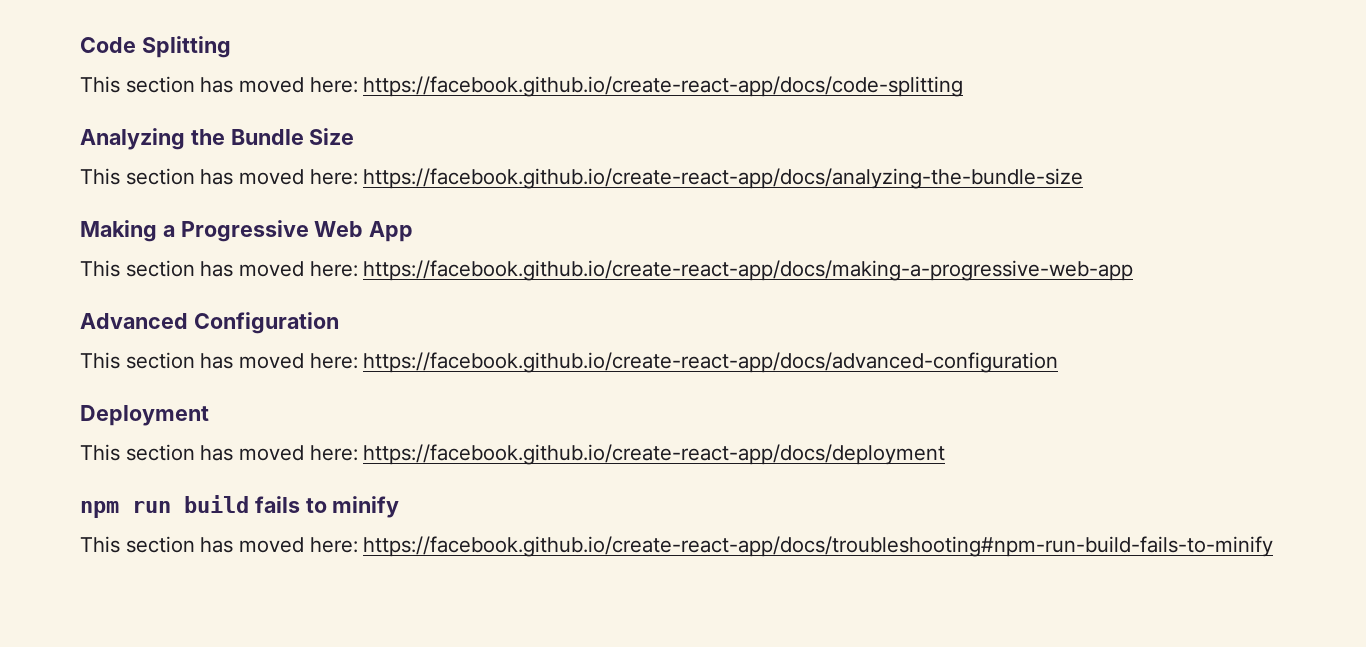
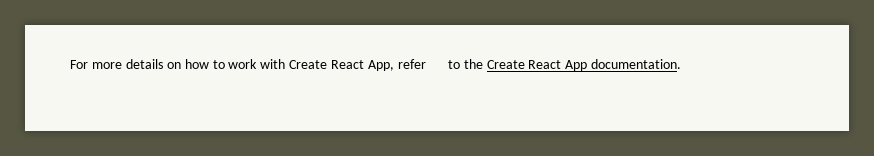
[80,36,231,58] [80,76,964,97] [80,128,355,150] [80,168,1084,189] [80,220,414,242] [80,260,1134,281] [80,312,339,334] [80,352,1059,373] [80,405,209,426] [80,444,946,465] [80,495,400,518] [80,536,1274,557] Code Splitting // This section has moved here: https://facebook.github.io/create-react-app/docs/code-splitting // Analyzing the Bundle Size // This section has moved here: https://facebook.github.io/create-react-app/docs/analyzing-the-bundle-size // Making a Progressive Web App // This section has moved here: https://facebook.github.io/create-react-app/docs/making-a-progressive-web-app // Advanced Configuration // This section has moved here: https://facebook.github.io/create-react-app/docs/advanced-configuration // Deployment // This section has moved here: https://facebook.github.io/create-react-app/docs/deployment // npm run build fails to minify // This section has moved here: https://facebook.github.io/create-react-app/docs/troubleshooting#npm-run-build-fails-to-minify -> [70,59,681,71] For more details on how to work with Create React App, refer to the Create React App documentation.

